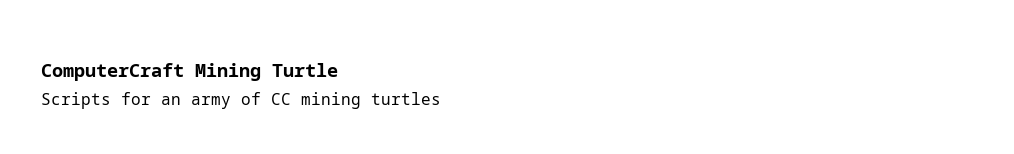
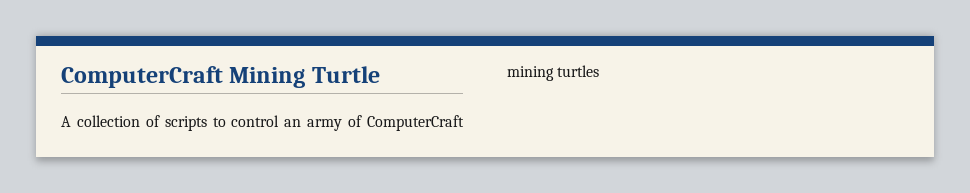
[41,92,151,109] Scripts for -> [61,115,280,131] A collection of scripts to control
[271,93,291,105] CC -> [367,115,464,131] ComputerCraft

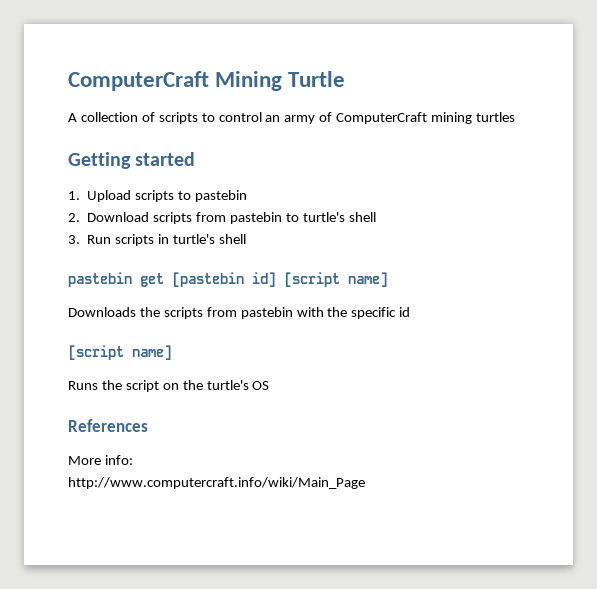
(600, 71) none -> [68,152,196,169] [68,190,247,202] [68,212,376,224] [68,234,246,246] [68,272,388,287] [68,307,411,319] [68,345,172,360] [68,380,270,392] [68,419,148,432] [68,455,133,465] [68,477,365,489] // Getting started // 1. Upload scripts to pastebin // 2. Download scripts from pastebin to turtle's shell // 3. Run scripts in turtle's shell // pastebin get [pastebin id] [script name] // Downloads the scripts from pastebin with the specific id // [script name] // Runs the script on the turtle's OS // References // More info: // http://www.computercraft.info/wiki/Main_Page

